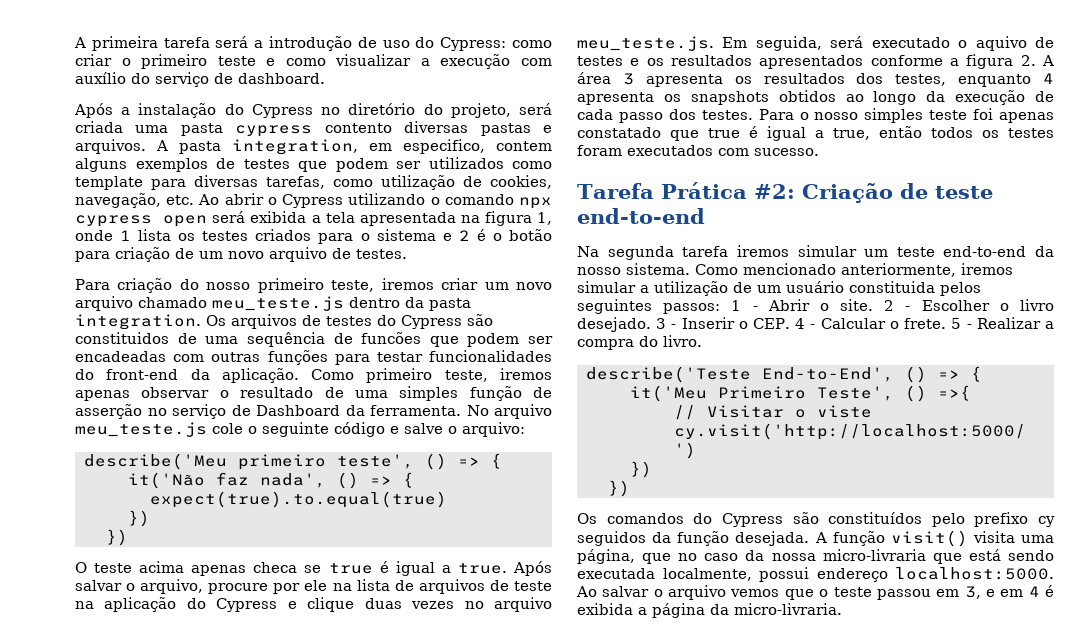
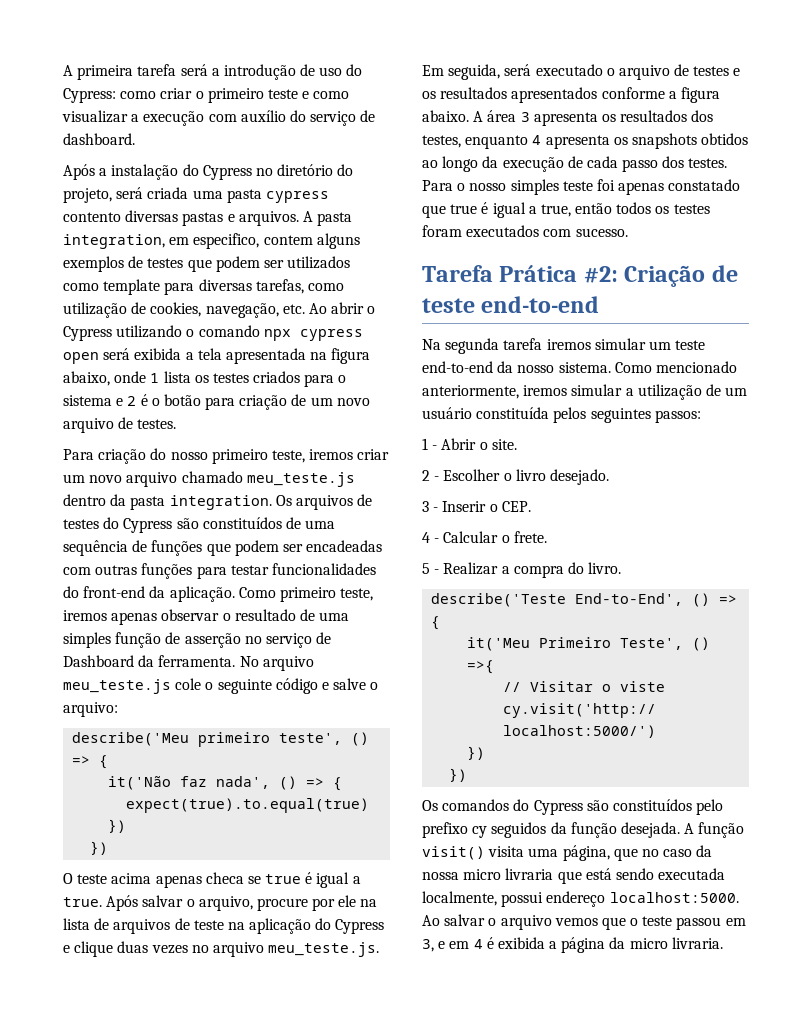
[537,212,553,225] 1, -> [63,371,110,386] abaixo,
[75,332,169,344] constituidos -> [202,517,282,529] constituídos
[361,332,422,344] funcões -> [151,540,203,556] funções
[975,36,1027,51] aquivo -> [618,65,670,80] arquivo
[1020,55,1036,66] 2. -> [422,110,469,122] abaixo.
[849,281,935,293] constituida -> [476,407,550,419] constituída
(721, 308) none -> (701, 416) //
(874, 305) none -> (517, 444) //
(651, 324) none -> (609, 477) //
(791, 323) none -> (531, 506) //
(947, 323) none -> (547, 537) //
[822,549,926,561] micro-livraria -> [463,868,554,880] micro livraria
[734,603,842,615] micro-livraria. -> [629,937,723,949] micro livraria.

